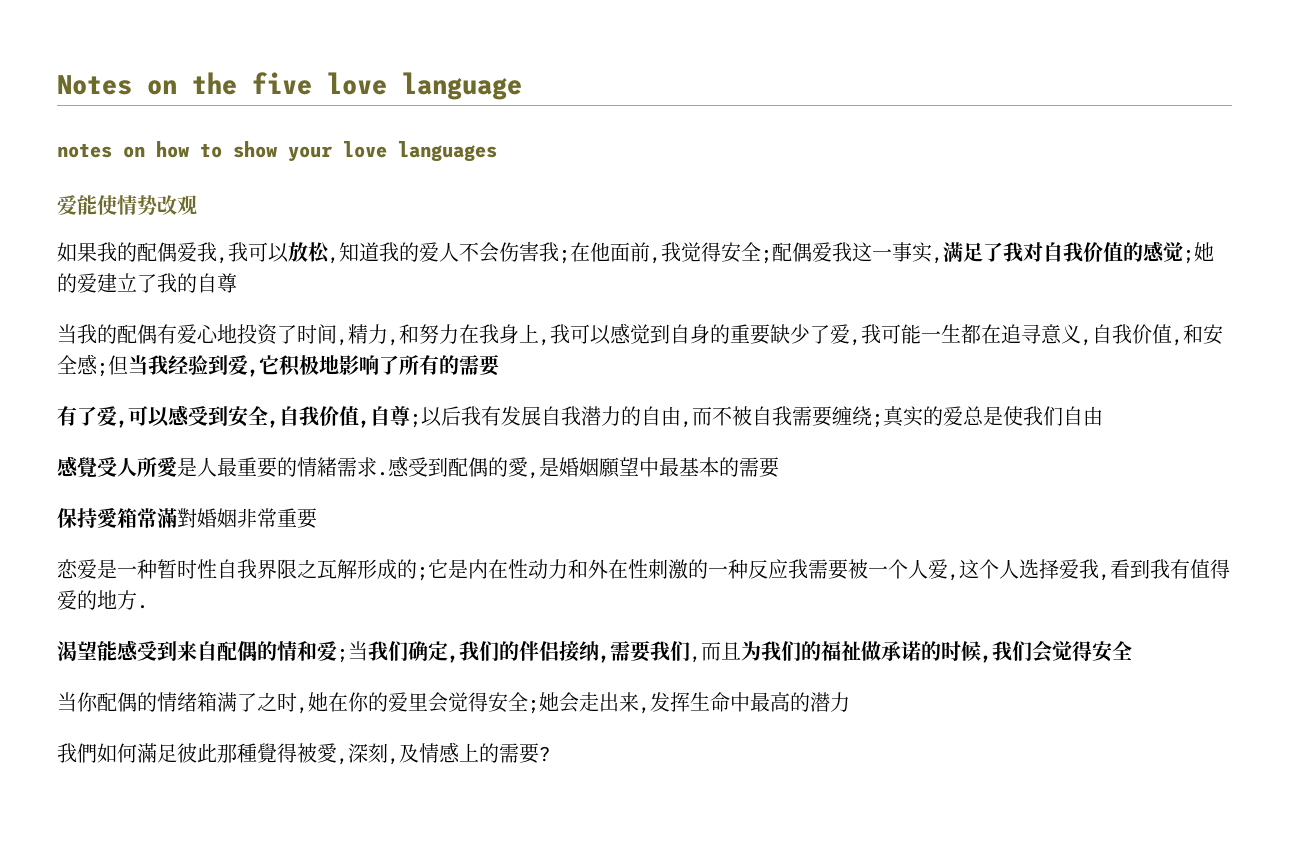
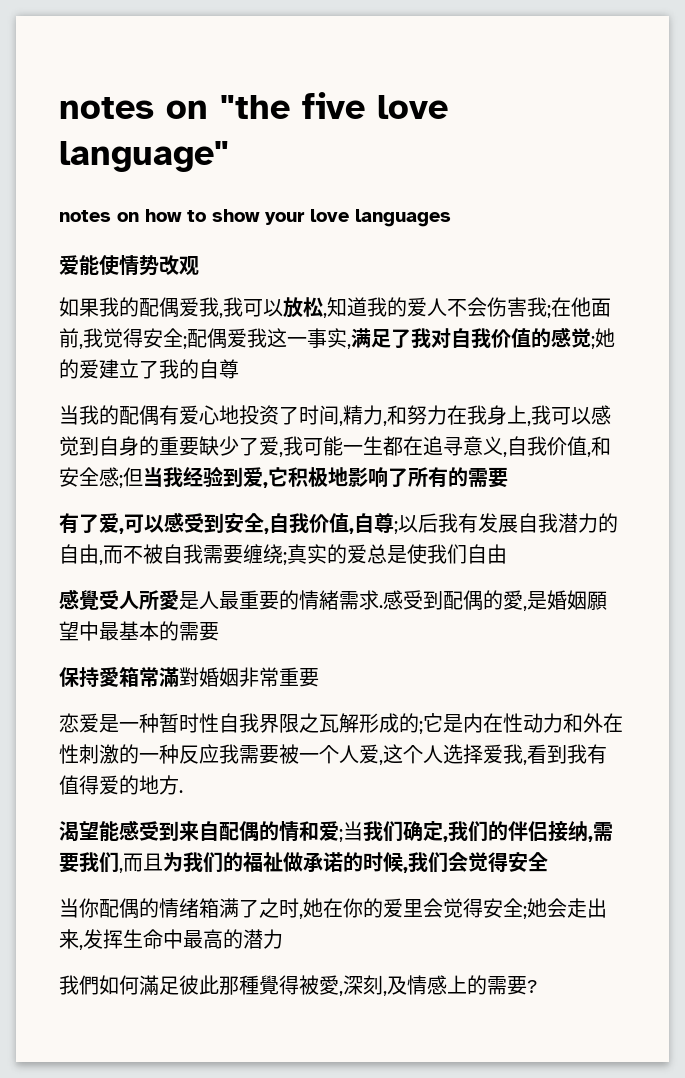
[57,72,237,95] Notes on the -> [59,95,290,119] notes on "the
[402,72,522,100] language -> [59,141,229,172] language"

